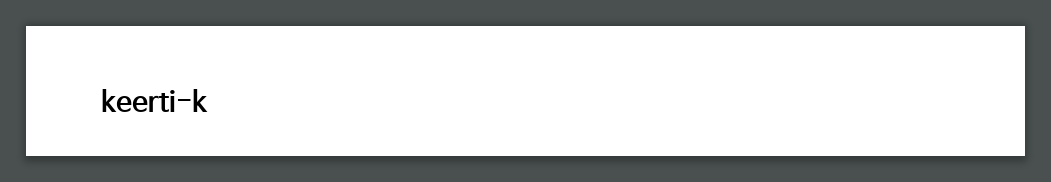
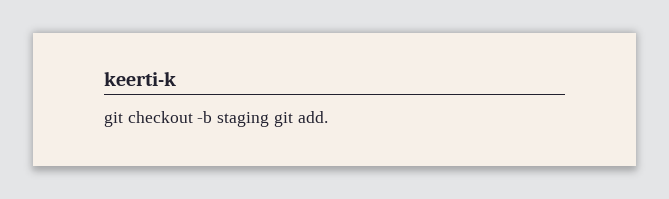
(208, 100) none -> [104,111,328,127] // git checkout -b staging git add.

